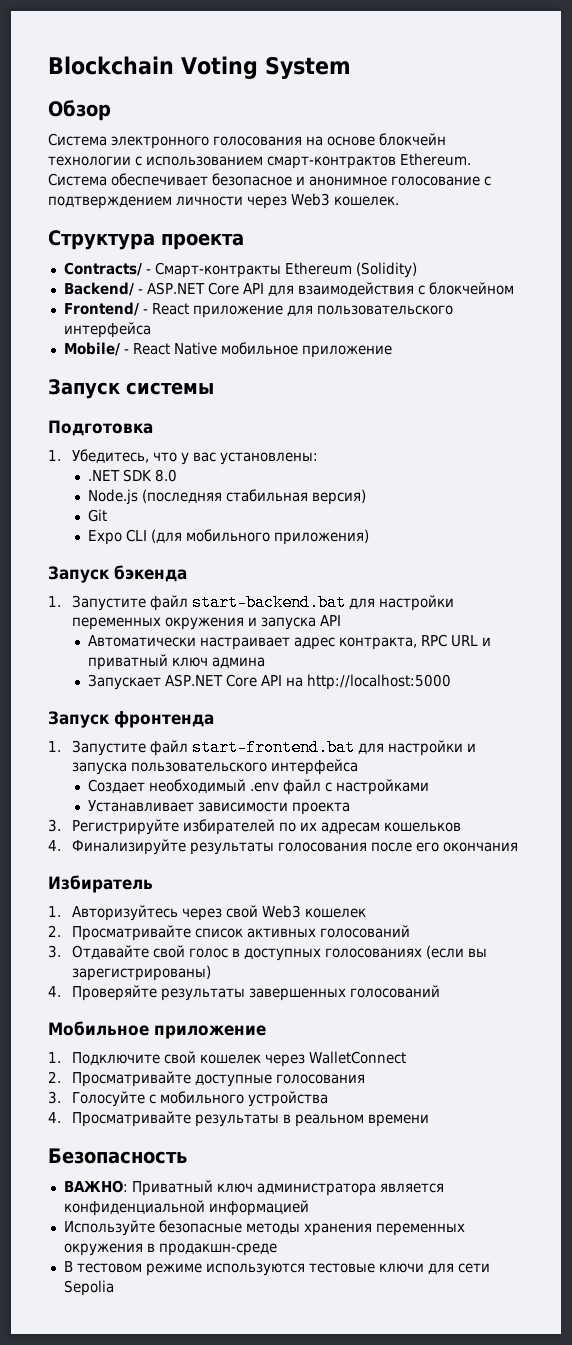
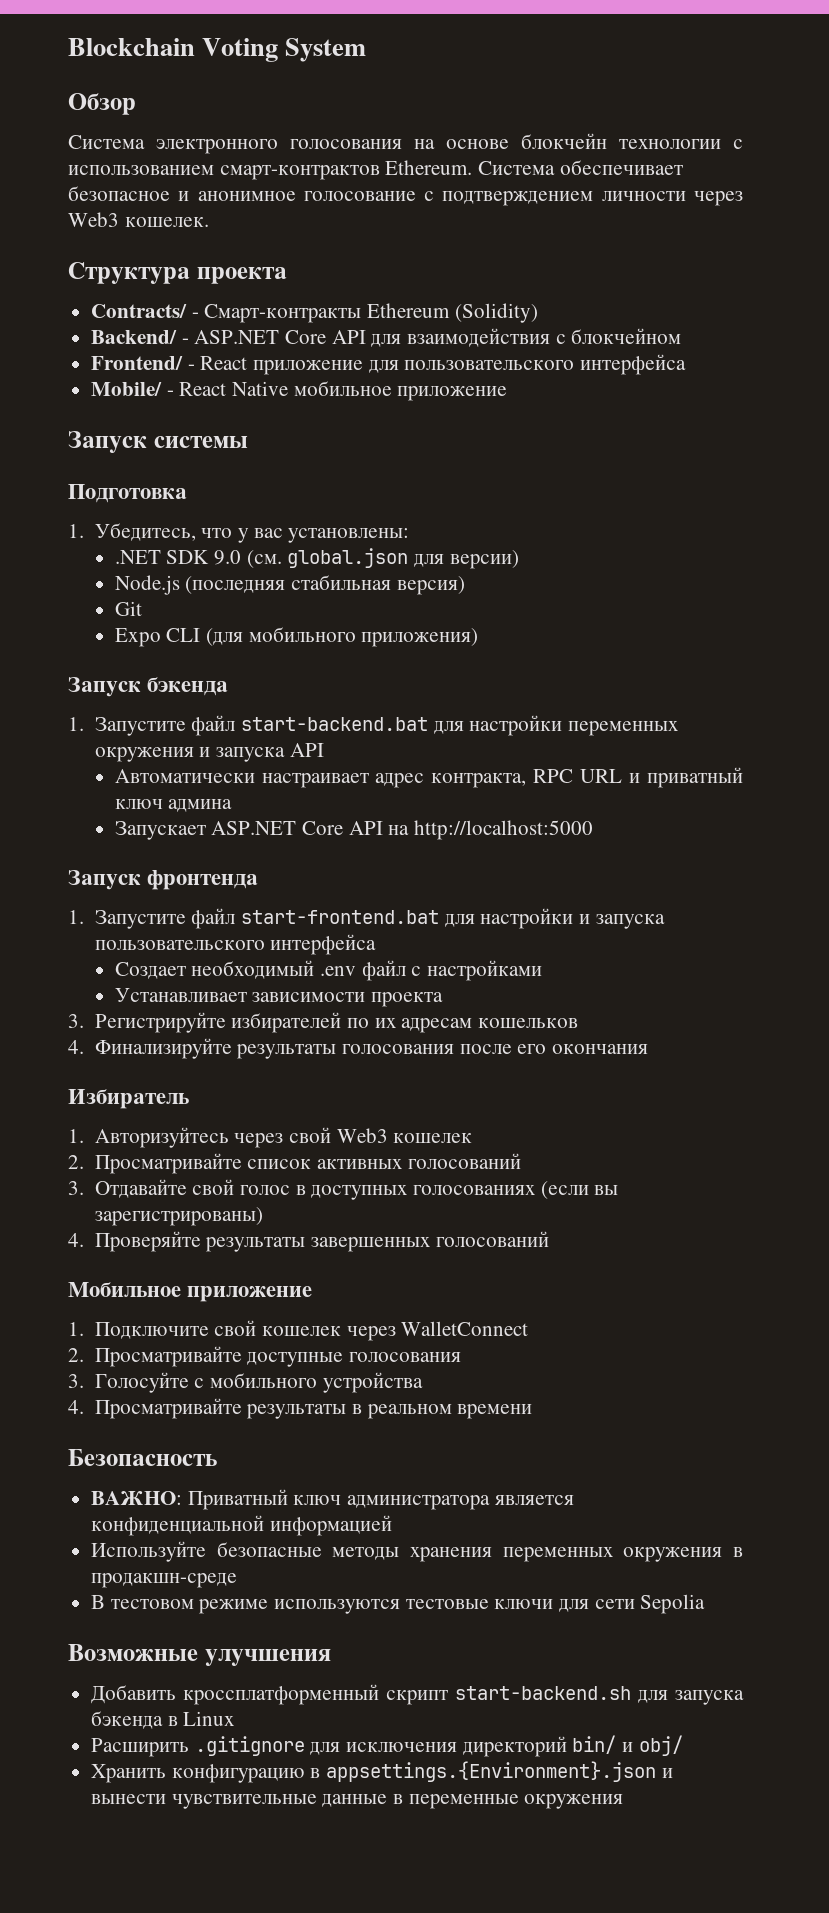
[154,469,177,482] 8.0 -> [213,548,519,569] 9.0 (см. global.json для версии)
(114, 1288) none -> [68,1644,331,1666] [91,1684,744,1705] [91,1711,236,1729] [91,1735,683,1757] [91,1761,673,1783] [91,1794,624,1809] // Возможные улучшения // Добавить кроссплатформенный скрипт start-backend.sh для запуска бэкенда в Linux // Расширить .gitignore для исключения директорий bin/ и obj/ // Хранить конфигурацию в appsettings.{Environment}.json и вынести чувствительные данные в переменные окружения

